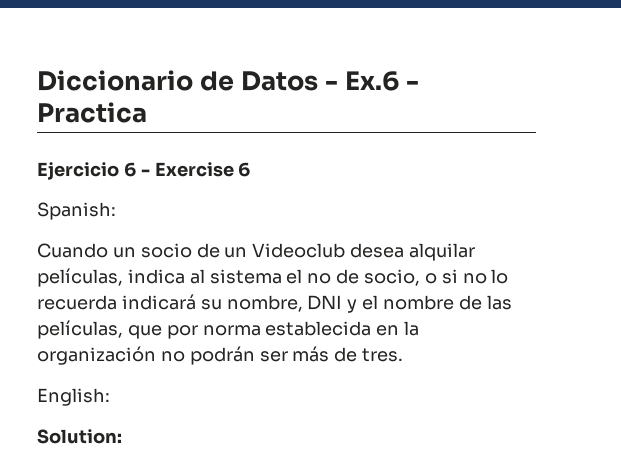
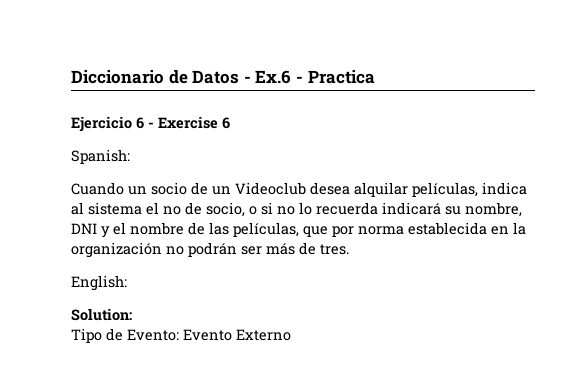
(122, 436) none -> [71,328,291,343] // Tipo de Evento: Evento Externo

